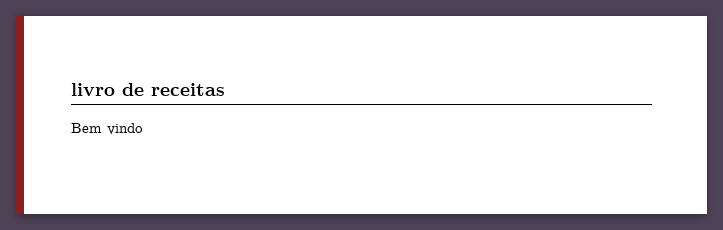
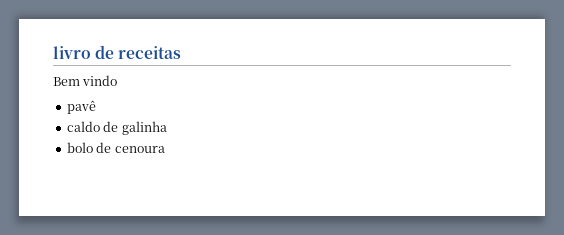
(143, 129) none -> [66,100,96,114] [66,121,167,135] [66,142,165,153] // pavê // caldo de galinha // bolo de cenoura

